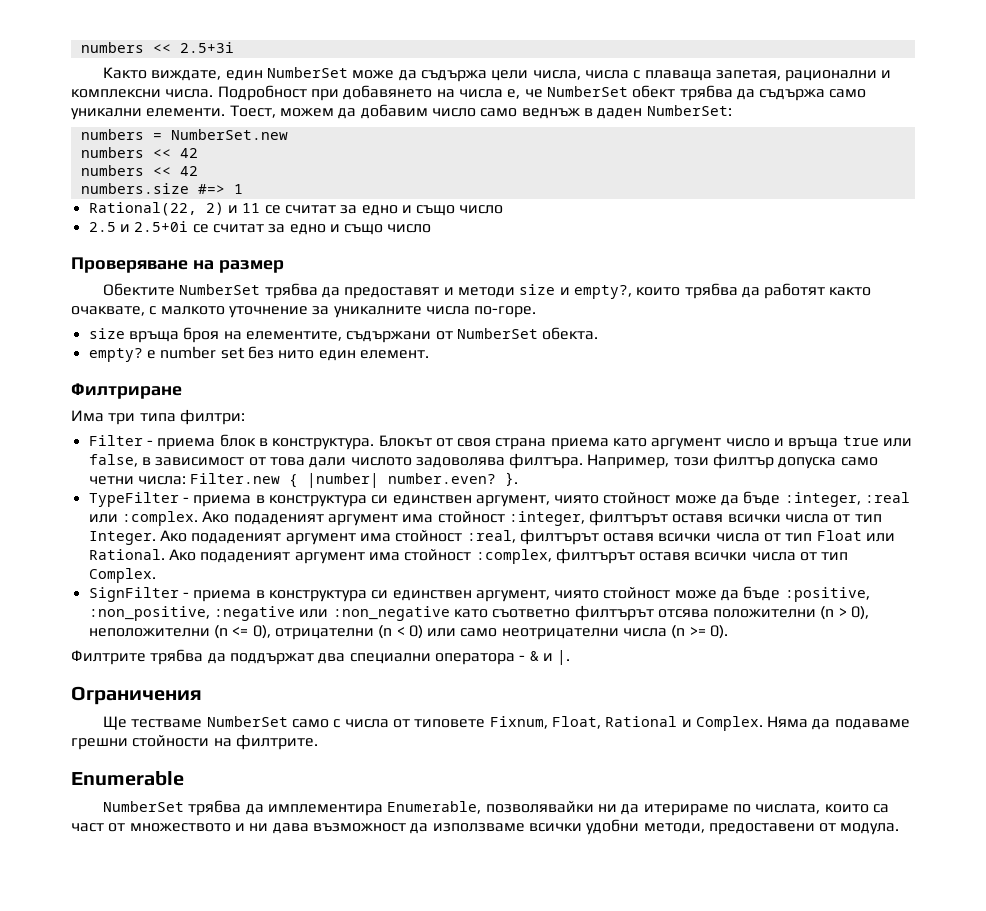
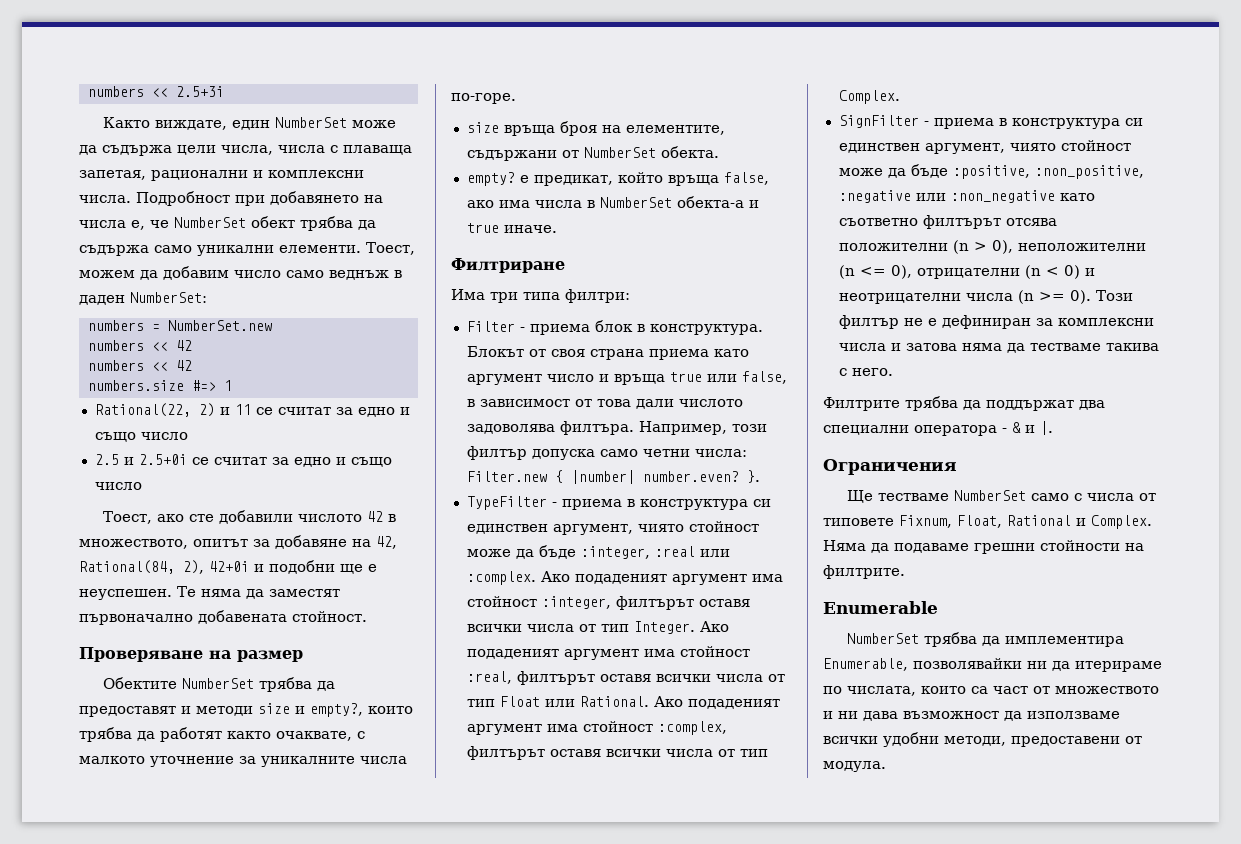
(432, 228) none -> [103,510,397,524] [79,535,397,549] [79,560,377,574] [79,586,340,600] [79,610,367,625] // Тоест, ако сте добавили числото 42 в множеството, опитът за добавяне на 42, Rational(84, 2), 42+0i и подобни ще е неуспешен. Те няма да заместят първоначално добавената стойност.
[160,346,429,361] number set без нито един елемент. -> [533,172,769,186] [466,196,759,208] [466,223,557,233] предикат, който връща false, ако има числа в NumberSet обекта-а и true иначе.
[427,628,498,637] или само -> [1084,268,1095,276] и
(729, 632) none -> [1095,290,1133,301] [838,315,1154,329] [838,343,1159,353] [838,368,893,376] Този филтър не е дефиниран за комплексни числа и затова няма да тестваме такива с него.

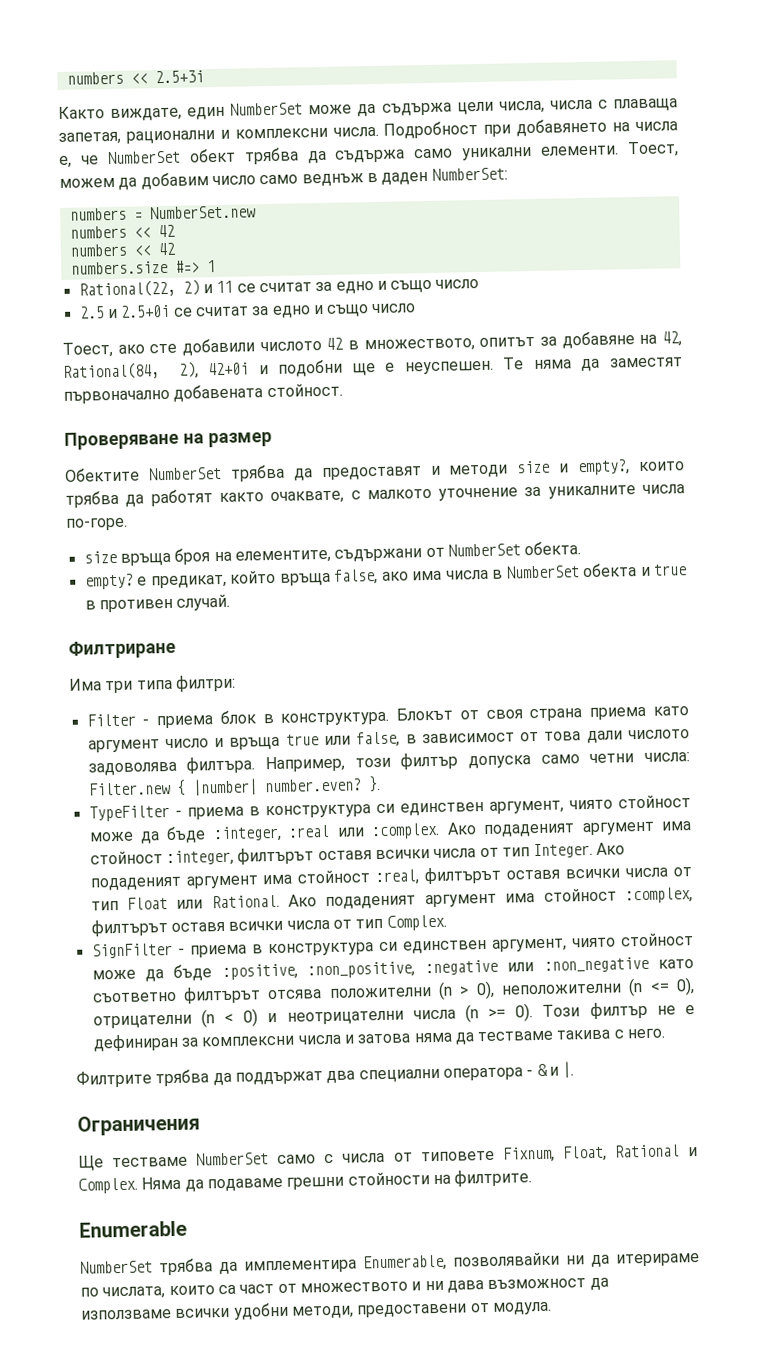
[676,196,744,208] обекта-а -> [582,563,638,578] обекта
[503,225,557,233] иначе. -> [84,593,231,613] в противен случай.

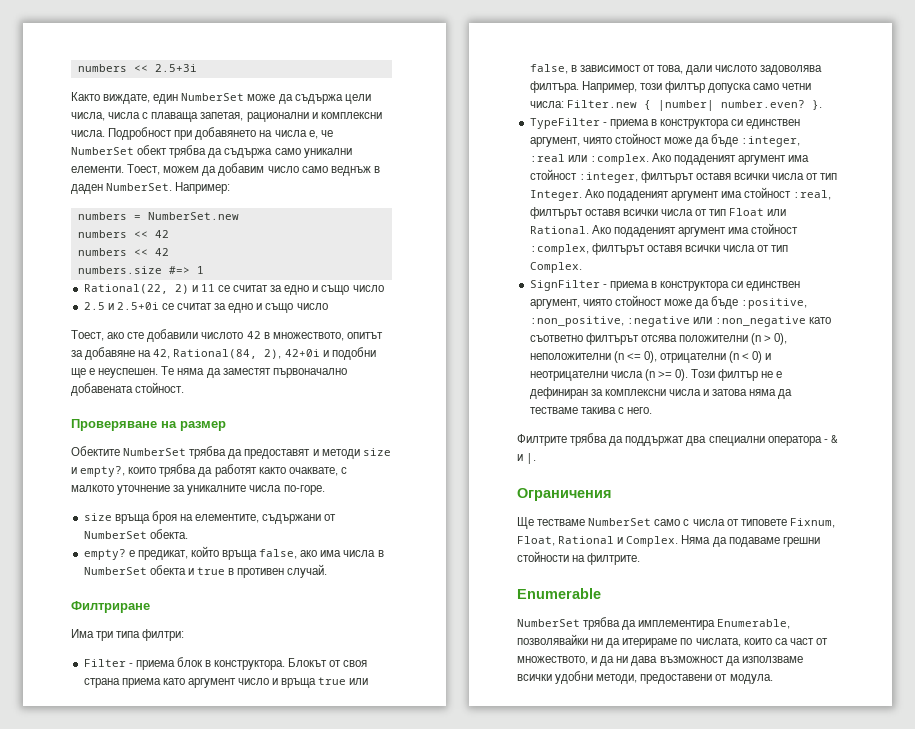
[431,167,508,181] NumberSet: -> [106,182,231,194] NumberSet. Например:
[280,711,390,726] конструктура. -> [214,660,286,670] конструктора.
[544,731,582,741] това -> [657,65,684,74] това,
[264,804,371,819] конструктура -> [660,119,730,129] конструктора
[267,942,374,957] конструктура -> [660,281,730,291] конструктора
[299,1281,422,1293] множеството и -> [517,656,615,666] множеството, и да

